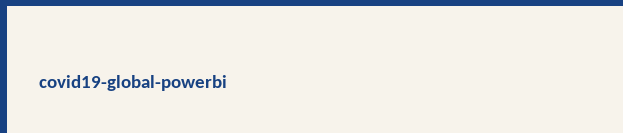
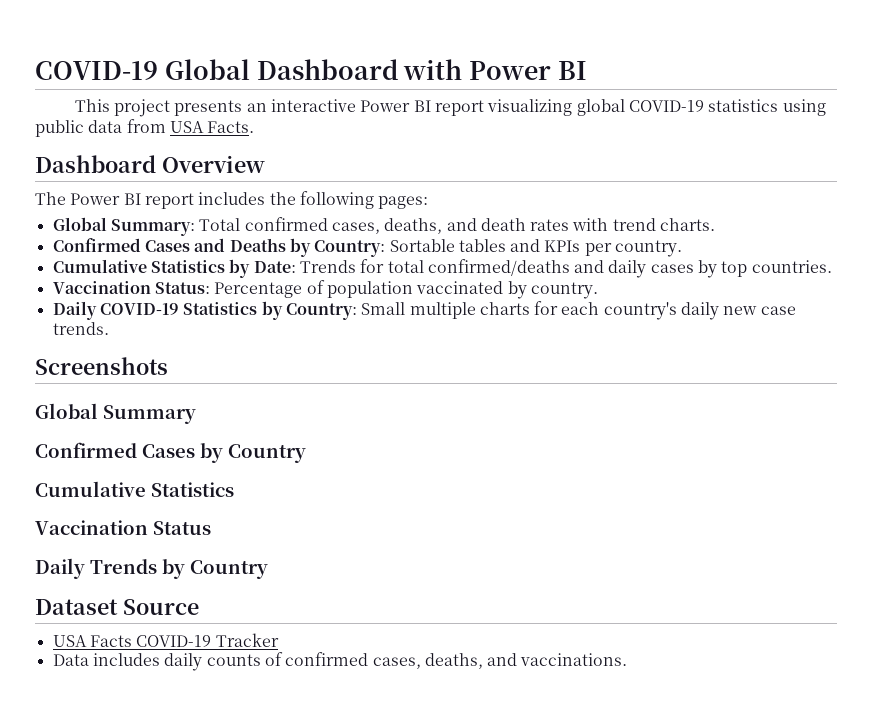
[39,75,227,91] covid19-global-powerbi -> [35,59,587,80] [74,99,826,117] [35,119,255,137] [35,155,265,173] [35,191,429,209] [52,217,716,236] [52,238,683,257] [52,259,832,278] [52,280,598,299] [52,301,796,320] [52,322,109,335] [35,357,168,375] [35,403,196,424] [35,442,306,463] [35,481,234,497] [35,520,211,535] [35,558,268,579] [35,599,199,615] [52,633,279,647] [52,652,628,671] COVID-19 Global Dashboard with Power BI // This project presents an interactive Power BI report visualizing global COVID-19 statistics using public data from USA Facts. // Dashboard Overview // The Power BI report includes the following pages: // Global Summary: Total confirmed cases, deaths, and death rates with trend charts. // Confirmed Cases and Deaths by Country: Sortable tables and KPIs per country. // Cumulative Statistics by Date: Trends for total confirmed/deaths and daily cases by top countries. // Vaccination Status: Percentage of population vaccinated by country. // Daily COVID-19 Statistics by Country: Small multiple charts for each country's daily new case trends. // Screenshots // Global Summary // Confirmed Cases by Country // Cumulative Statistics // Vaccination Status // Daily Trends by Country // Dataset Source // USA Facts COVID-19 Tracker // Data includes daily counts of confirmed cases, deaths, and vaccinations.

